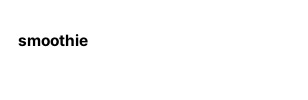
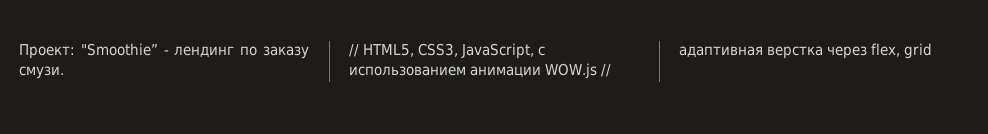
[18,34,88,47] smoothie -> [19,43,310,59] [19,66,64,79] [349,43,545,59] [349,63,611,79] [679,43,932,59] Проект: "Smoothie” - лендинг по заказу смузи. // // HTML5, CSS3, JavaScript, с использованием анимации WOW.js // адаптивная верстка через flex, grid

